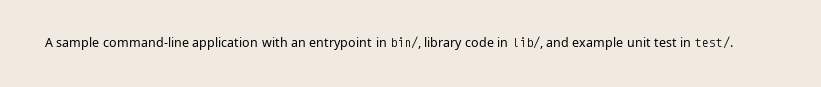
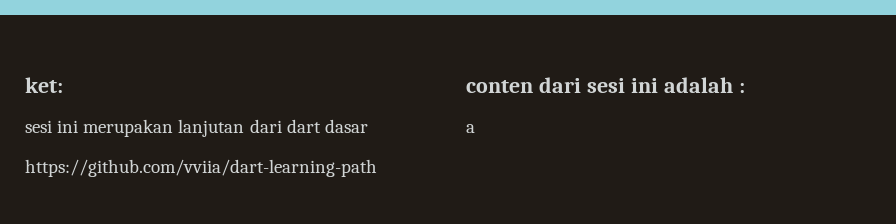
[45,36,733,50] A sample command-line application with an entrypoint in bin/, library code in lib/, and example unit test in test/. -> [25,77,63,93] [25,119,368,137] [25,159,377,177] [466,77,745,93] [466,124,475,133] ket: // sesi ini merupakan lanjutan dari dart dasar // https://github.com/vviia/dart-learning-path // conten dari sesi ini adalah : // a

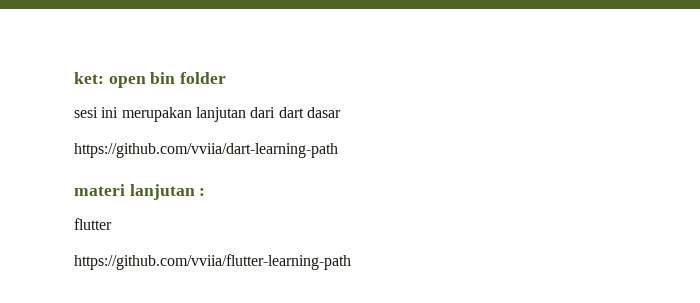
(63, 85) none -> [108,72,227,88] open bin folder
[466,77,733,93] conten dari sesi ini adalah -> [74,184,195,200] materi lanjutan
[466,124,475,133] a -> [74,218,112,230] [74,254,351,270] flutter // https://github.com/vviia/flutter-learning-path

